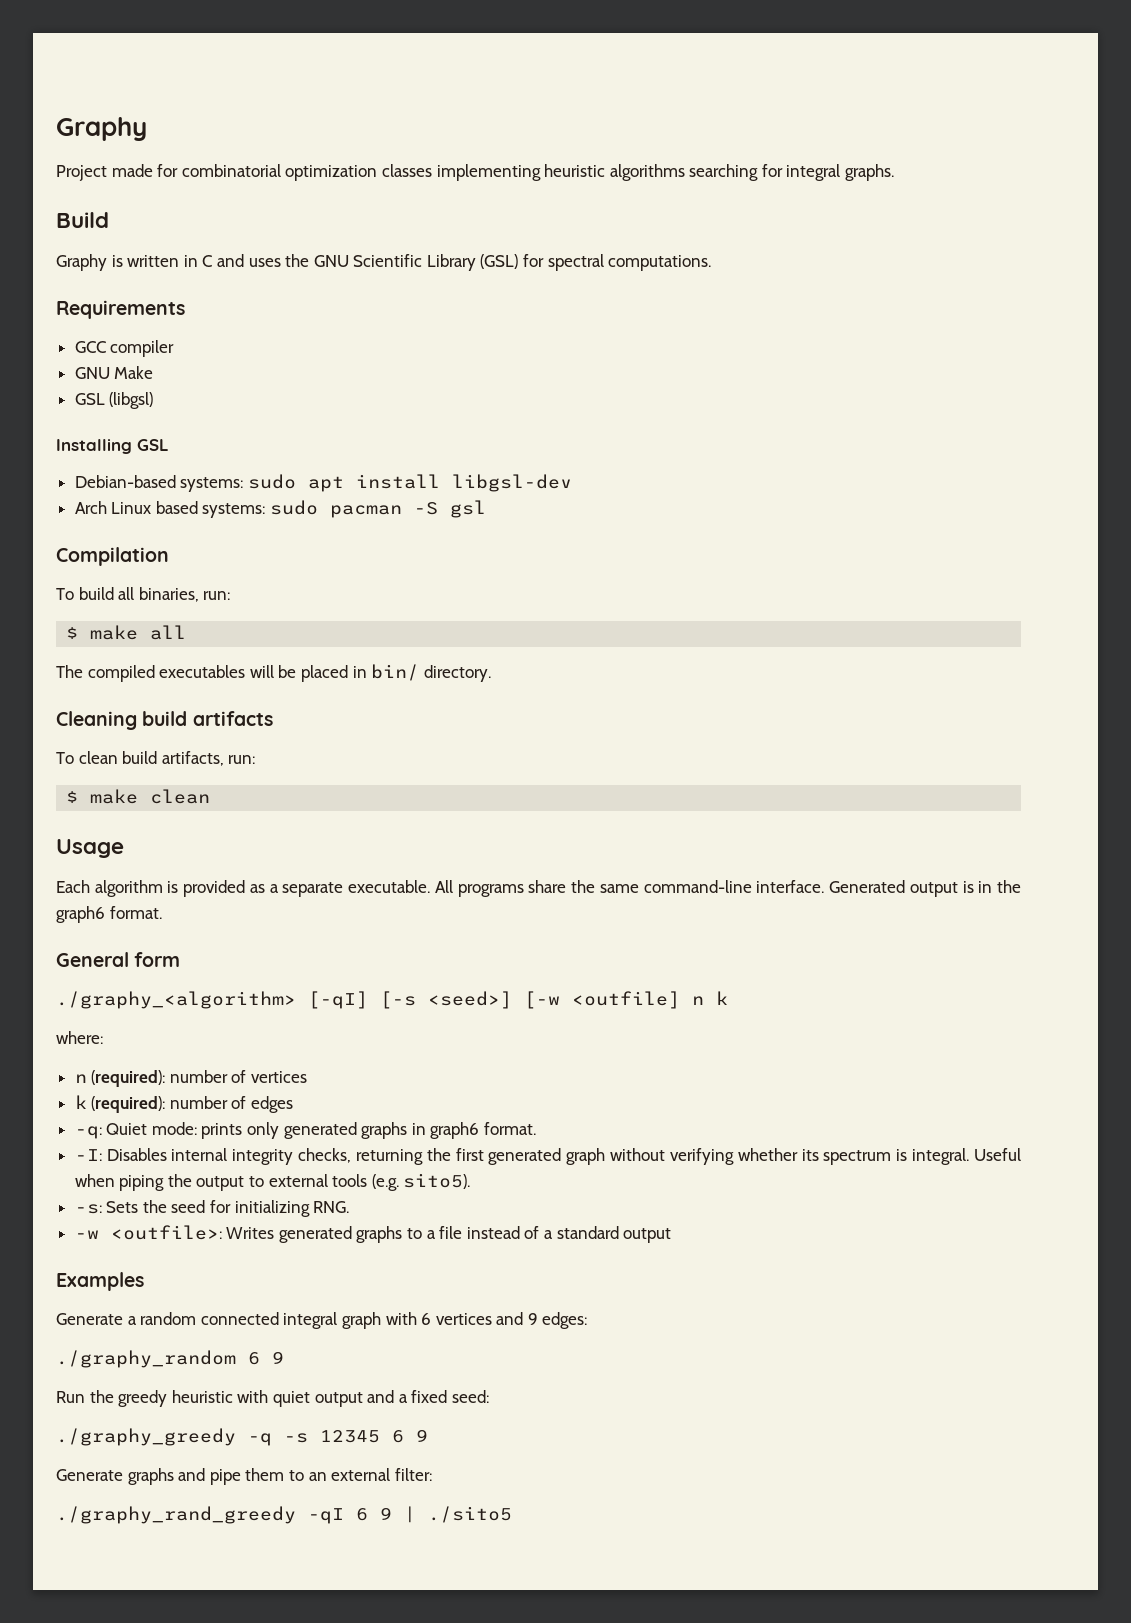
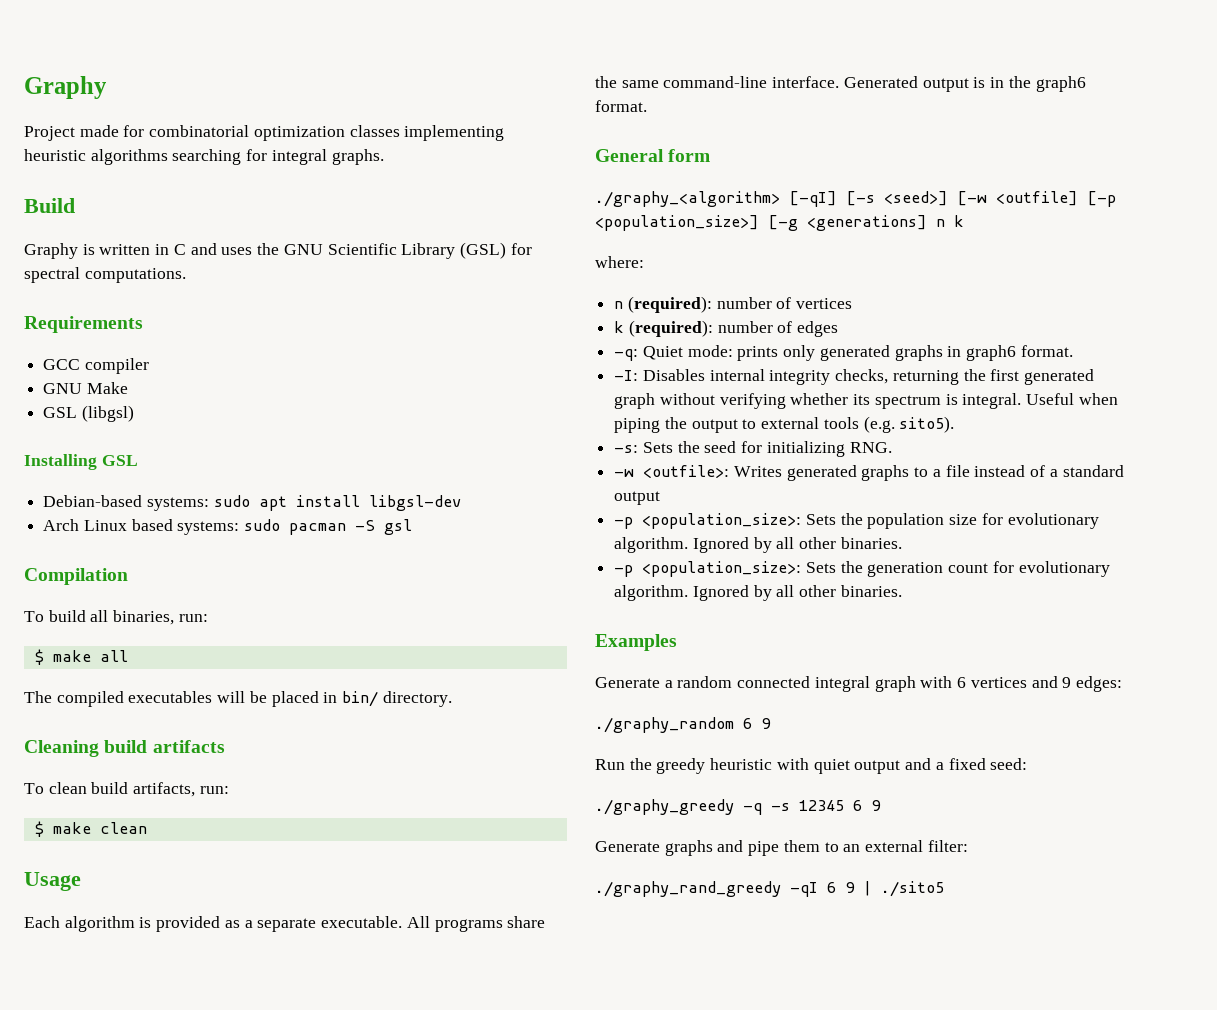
(680, 1000) none -> [1087,191,1116,207] [595,215,927,231] [-p <population_size>] [-g <generations]
(672, 1235) none -> [614,513,1099,529] [614,537,902,553] [614,561,1110,577] [614,585,902,601] // -p <population_size>: Sets the population size for evolutionary algorithm. Ignored by all other binaries. // -p <population_size>: Sets the generation count for evolutionary algorithm. Ignored by all other binaries.

